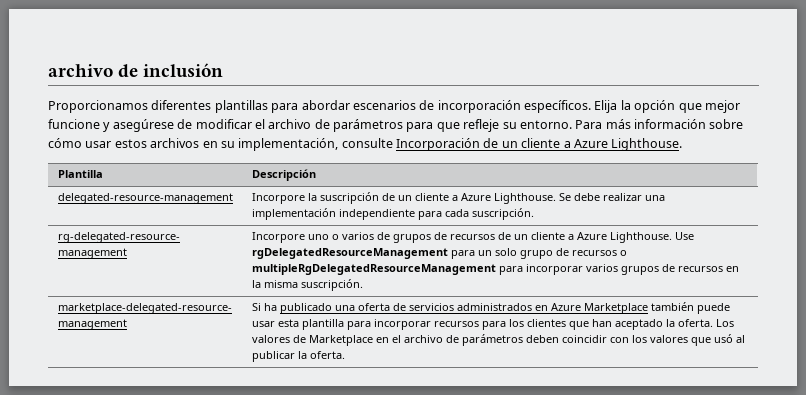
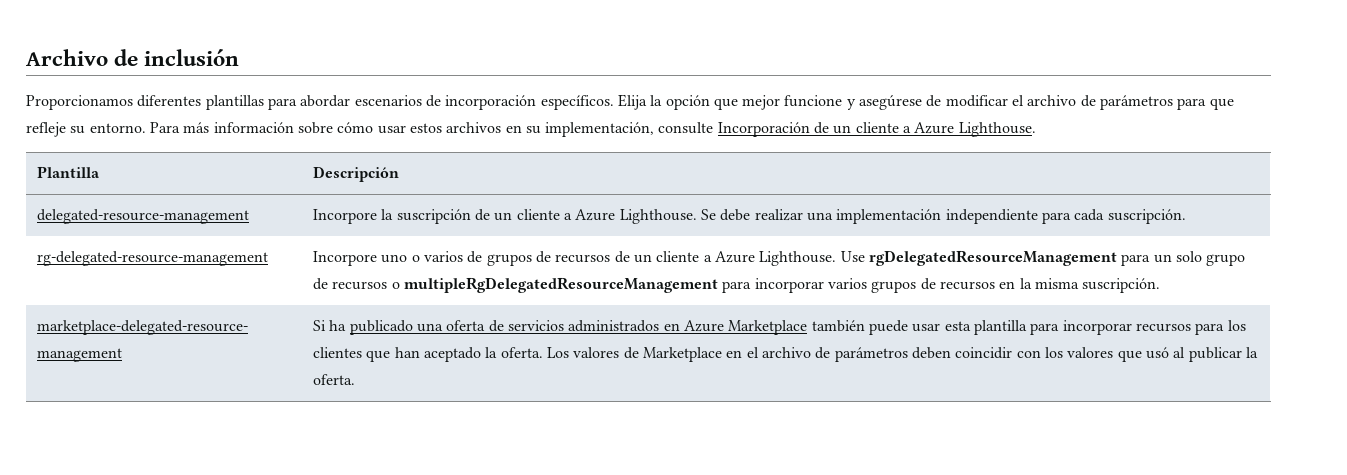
[48,64,113,77] archivo -> [26,49,108,66] Archivo

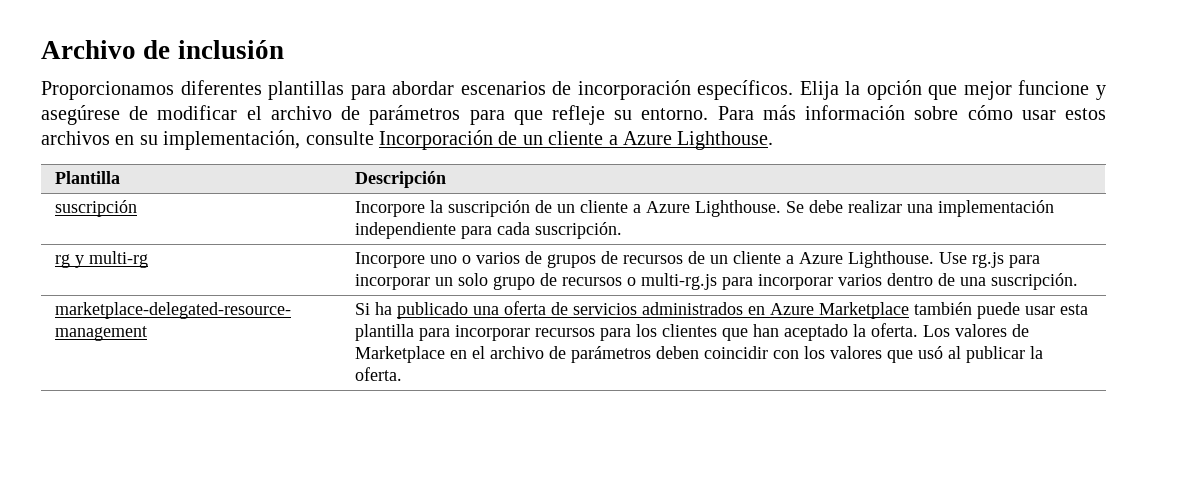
[37,209,250,224] delegated-resource-management -> [55,200,138,217] suscripción
[37,251,269,266] rg-delegated-resource-management -> [55,251,149,268] rg y multi-rg
[868,250,1151,266] rgDelegatedResourceManagement para -> [972,252,1041,268] [355,274,431,290] rg.js para incorporar
[404,277,719,293] multipleRgDelegatedResourceManagement -> [641,273,718,290] multi-rg.js
[871,278,1079,293] grupos de recursos en la misma -> [887,273,987,286] dentro de una

